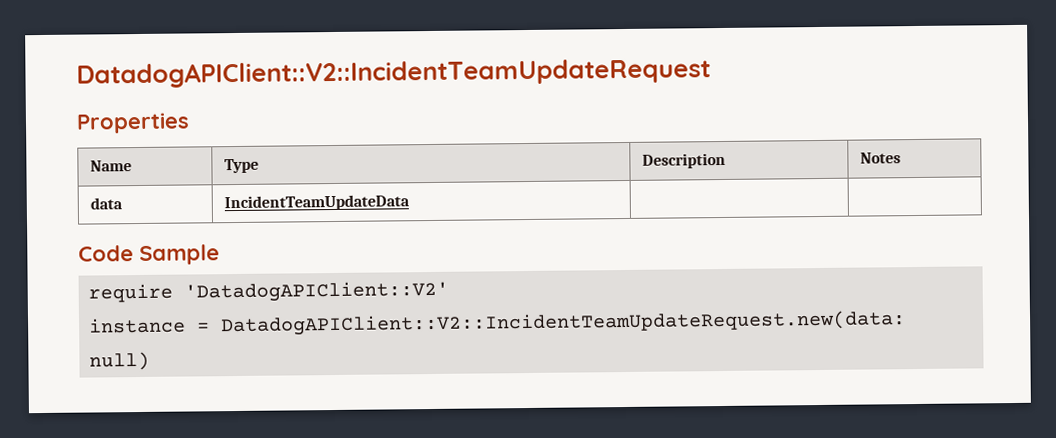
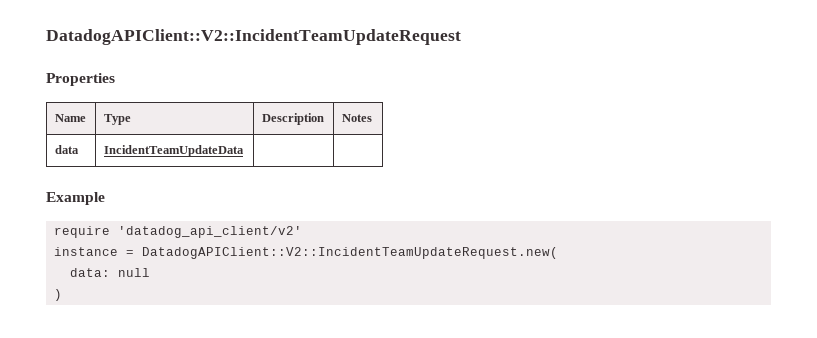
[78,244,220,266] Code Sample -> [46,192,105,205] Example
[184,280,450,303] 'DatadogAPIClient::V2' -> [117,226,302,238] 'datadog_api_client/v2'
[220,310,907,337] [89,351,151,371] DatadogAPIClient::V2::IncidentTeamUpdateRequest.new(data: null) -> [141,247,558,259] [69,268,150,277] [53,289,62,301] DatadogAPIClient::V2::IncidentTeamUpdateRequest.new( // data: null // )

